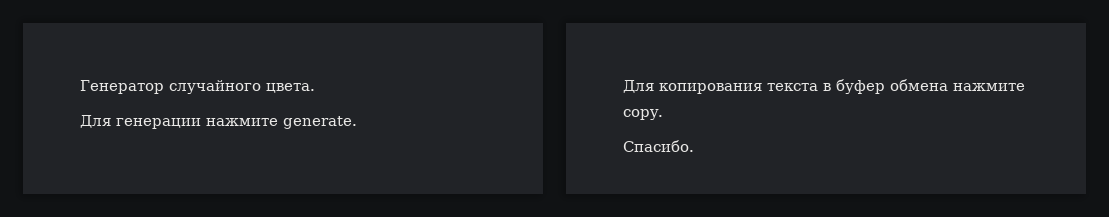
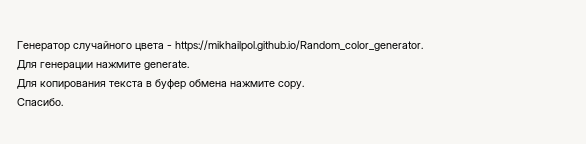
[266,83,315,93] цвета. -> [135,40,423,52] цвета - https://mikhailpol.github.io/Random_color_generator.

